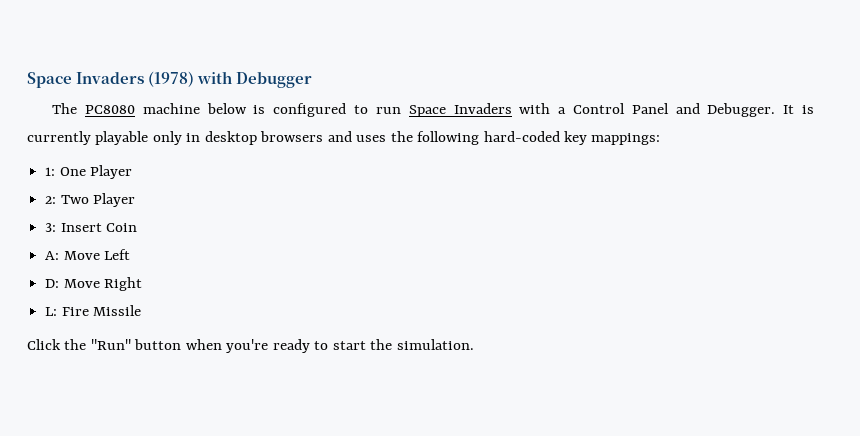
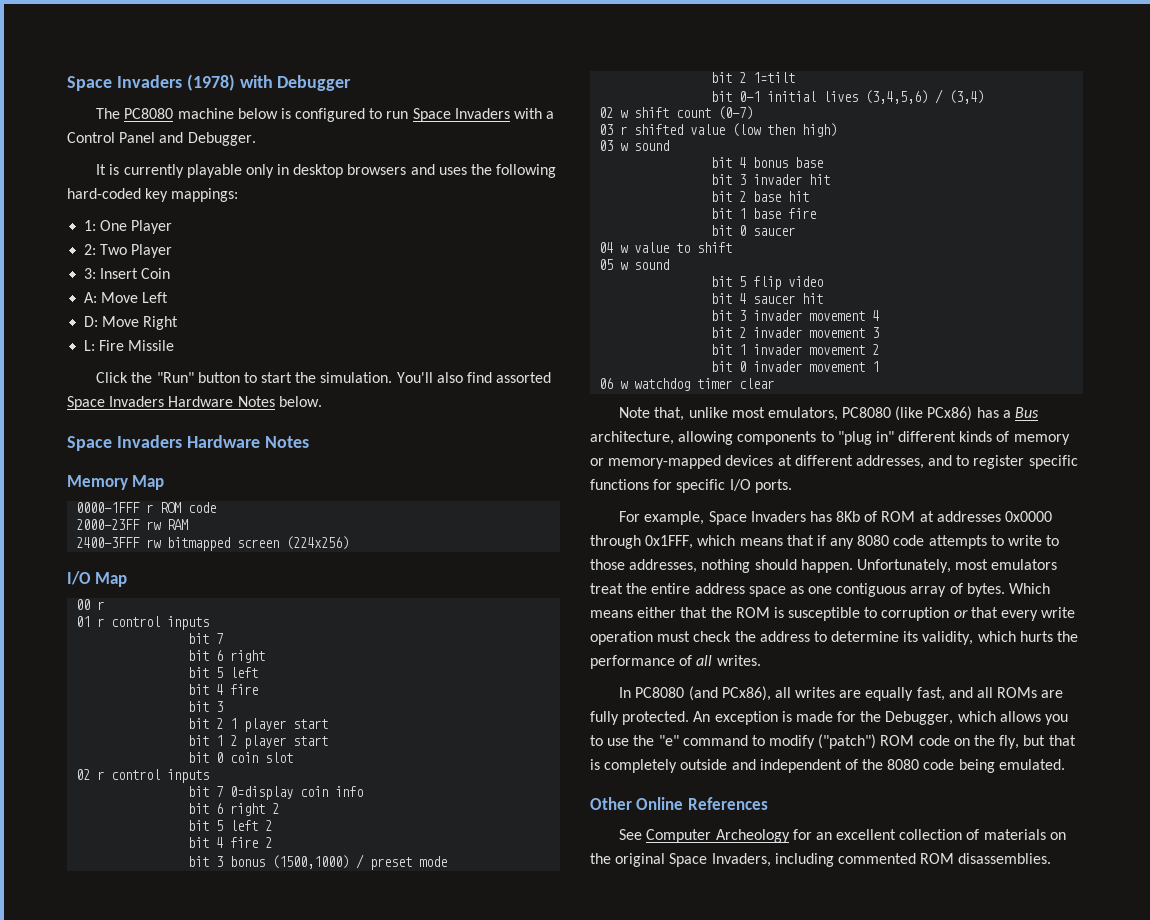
(776, 110) none -> (256, 139) //
[185,339,310,353] when you're ready -> (240, 377) none
(474, 344) none -> [396,372,552,383] [67,396,322,410] [67,435,309,451] [67,475,165,490] [76,502,217,513] [76,519,189,530] [76,536,350,551] [67,571,128,587] [76,599,105,610] [76,616,210,630] [188,633,224,644] [188,650,266,663] [188,667,259,678] [188,684,259,695] [188,701,224,712] [188,718,329,732] [188,735,329,749] [188,752,294,763] [76,769,210,783] [188,786,364,800] [188,803,280,816] [188,820,273,831] [188,837,273,848] [188,854,448,870] [711,72,796,83] [711,89,985,104] [599,106,754,120] [599,123,838,137] [599,140,670,151] [711,157,824,168] [711,174,831,185] [711,191,810,202] [711,208,817,219] [711,225,796,236] [599,242,733,253] [599,259,670,270] [711,276,824,290] [711,293,824,304] [711,310,880,321] [711,327,880,338] [711,344,880,355] [711,361,880,372] [599,378,775,391] [619,406,1039,421] [590,431,1070,445] [590,455,1078,469] [590,479,792,493] [619,511,1052,525] [590,535,1060,549] [590,559,1058,573] [590,583,1051,597] [590,607,1076,621] [590,631,1079,645] [590,655,761,669] [619,686,1064,701] [590,711,1069,725] [590,734,1076,749] [590,759,1065,773] [590,797,768,810] [619,829,1066,843] [590,853,1052,867] You'll also find assorted Space Invaders Hardware Notes below. // Space Invaders Hardware Notes // Memory Map // 0000-1FFF r ROM code // 2000-23FF rw RAM // 2400-3FFF rw bitmapped screen (224x256) // I/O Map // 00 r // 01 r control inputs // bit 7 // bit 6 right // bit 5 left // bit 4 fire // bit 3 // bit 2 1 player start // bit 1 2 player start // bit 0 coin slot // 02 r control inputs // bit 7 0=display coin info // bit 6 right 2 // bit 5 left 2 // bit 4 fire 2 // bit 3 bonus (1500,1000) / preset mode // bit 2 1=tilt // bit 0-1 initial lives (3,4,5,6) / (3,4) // 02 w shift count (0-7) // 03 r shifted value (low then high) // 03 w sound // bit 4 bonus base // bit 3 invader hit // bit 2 base hit // bit 1 base fire // bit 0 saucer // 04 w value to shift // 05 w sound // bit 5 flip video // bit 4 saucer hit // bit 3 invader movement 4 // bit 2 invader movement 3 // bit 1 invader movement 2 // bit 0 invader movement 1 // 06 w watchdog timer clear // Note that, unlike most emulators, PC8080 (like PCx86) has a Bus architecture, allowing components to "plug in" different kinds of memory or memory-mapped devices at different addresses, and to register specific functions for specific I/O ports. // For example, Space Invaders has 8Kb of ROM at addresses 0x0000 through 0x1FFF, which means that if any 8080 code attempts to write to those addresses, nothing should happen. Unfortunately, most emulators treat the entire address space as one contiguous array of bytes. Which means either that the ROM is susceptible to corruption or that every write operation must check the address to determine its validity, which hurts the performance of all writes. // In PC8080 (and PCx86), all writes are equally fast, and all ROMs are fully protected. An exception is made for the Debugger, which allows you to use the "e" command to modify ("patch") ROM code on the fly, but that is completely outside and independent of the 8080 code being emulated. // Other Online References // See Computer Archeology for an excellent collection of materials on the original Space Invaders, including commented ROM disassemblies.

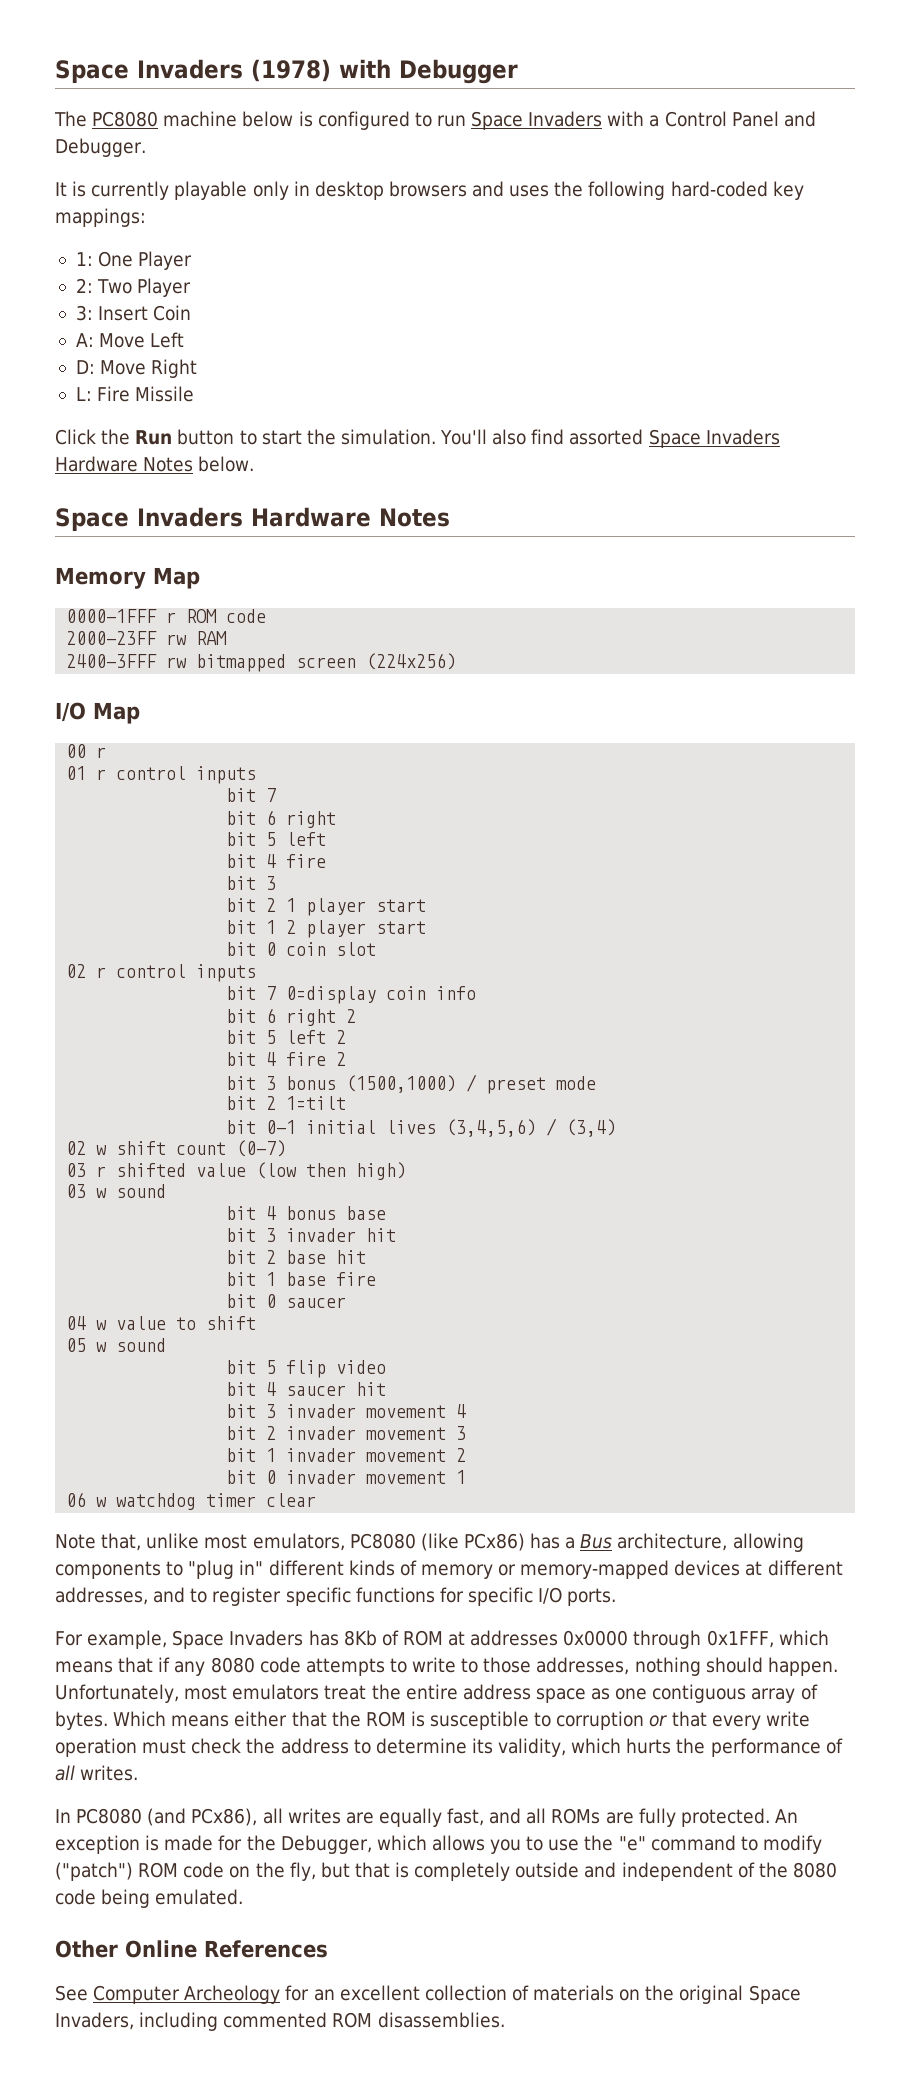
[156,372,194,383] "Run" -> [135,430,173,445] Run

